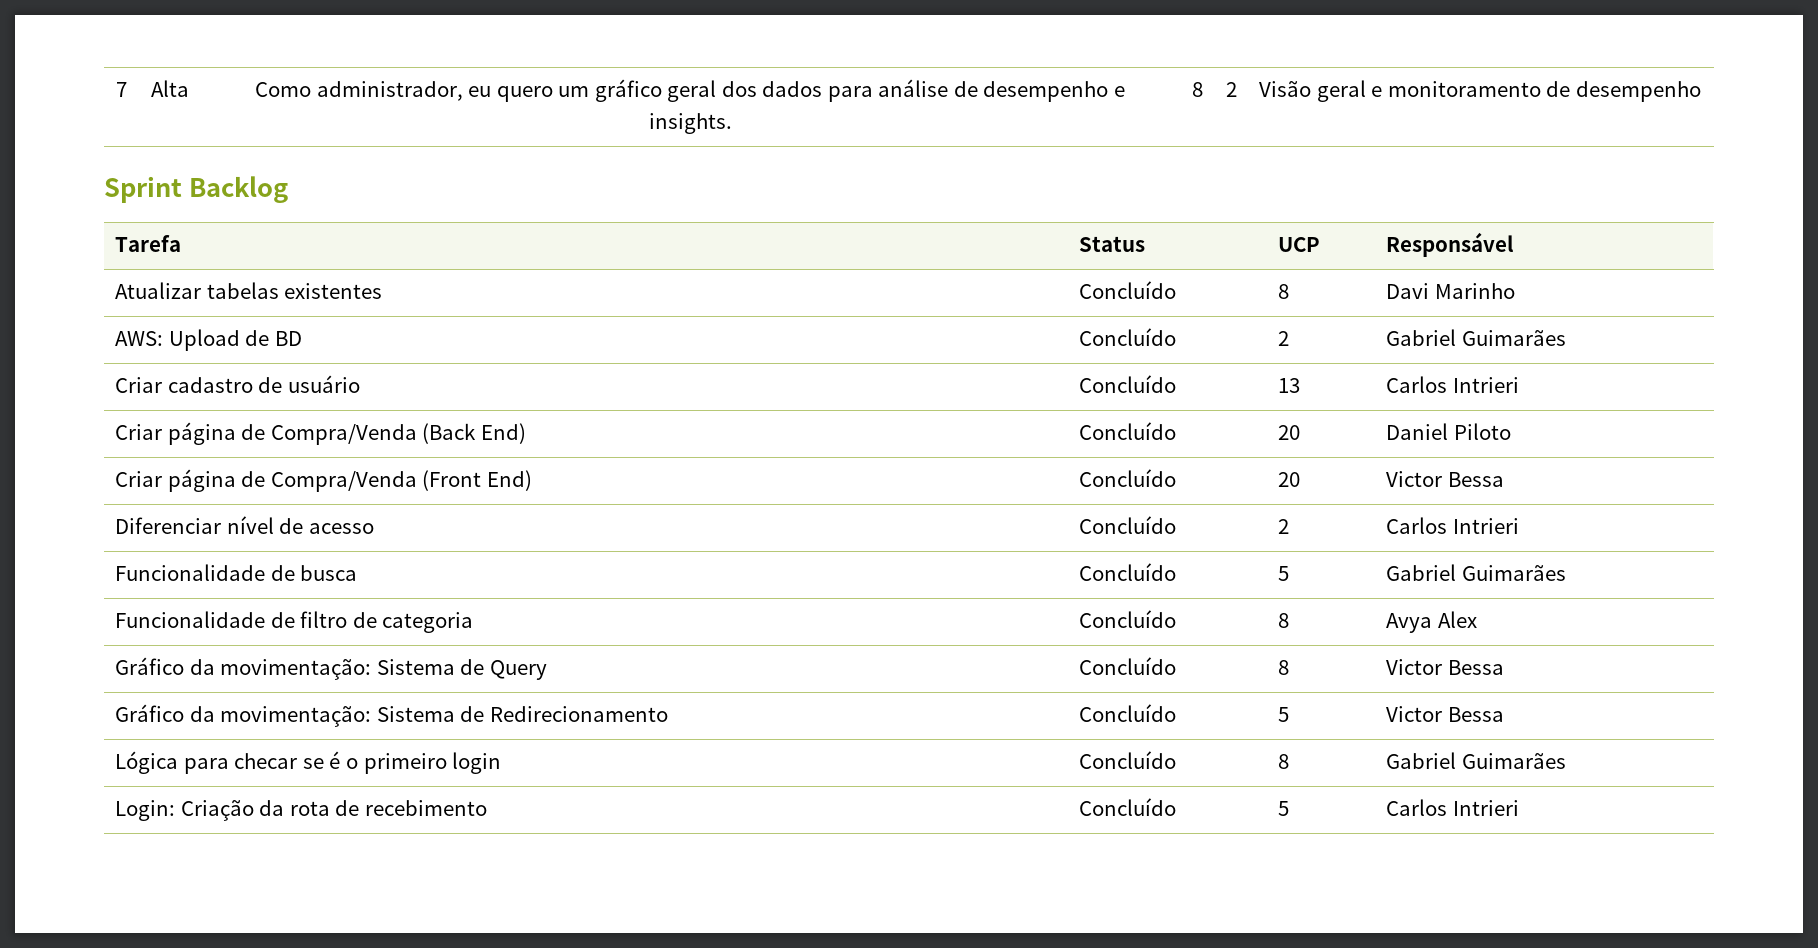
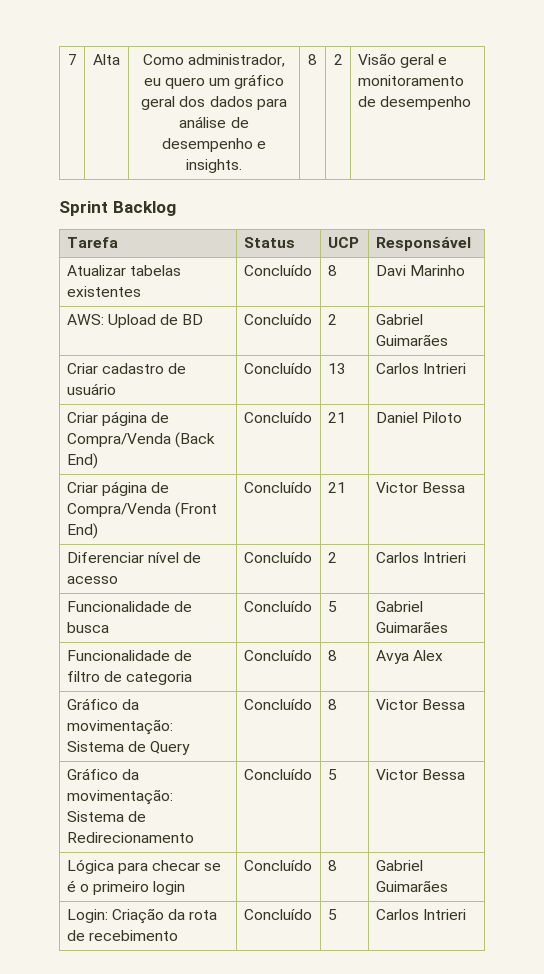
[1278,425,1301,440] 20 -> [327,412,346,423] 21
[1278,472,1301,487] 20 -> [327,482,346,493] 21

